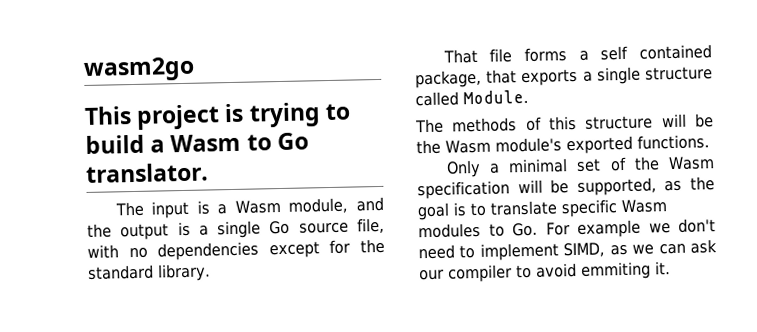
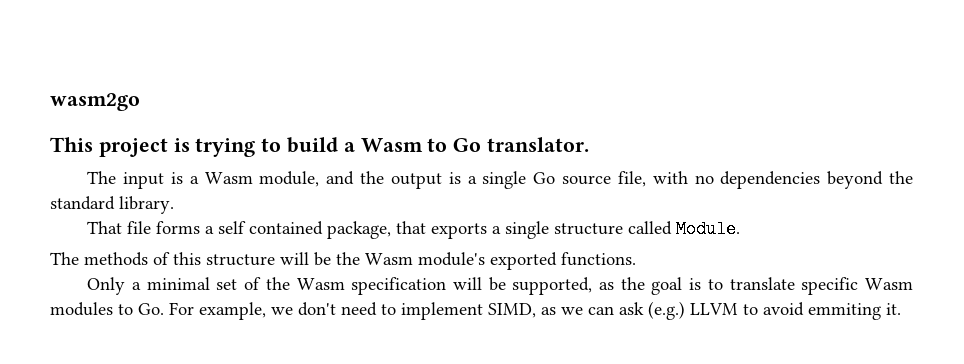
[268,239,351,259] except for -> [827,171,884,189] beyond
[577,219,641,238] example -> [199,302,266,320] example,
[419,264,512,283] our compiler -> [648,301,738,320] (e.g.) LLVM

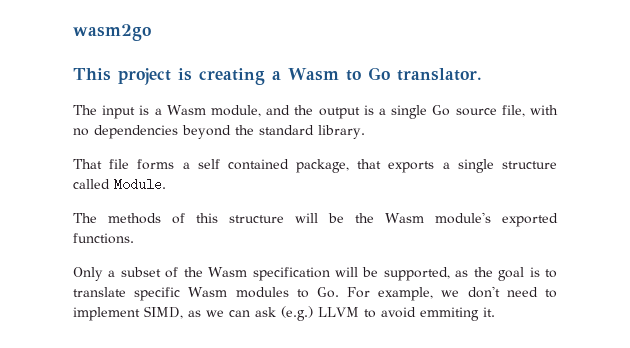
[195,137,339,157] trying to build -> [199,68,265,85] creating
[146,277,238,290] minimal set -> [120,267,161,277] subset

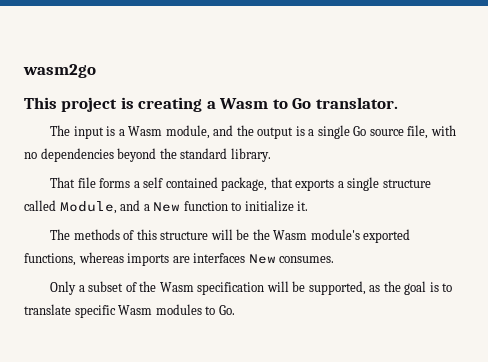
[114,178,166,191] Module. -> [59,200,309,214] Module, and a New function to initialize it.
[73,233,134,244] functions. -> [24,252,335,266] functions, whereas imports are interfaces New consumes.
[347,286,557,301] [73,306,495,321] For example, we don't need to implement SIMD, as we can ask (e.g.) LLVM to avoid emmiting it. -> (235, 310) none

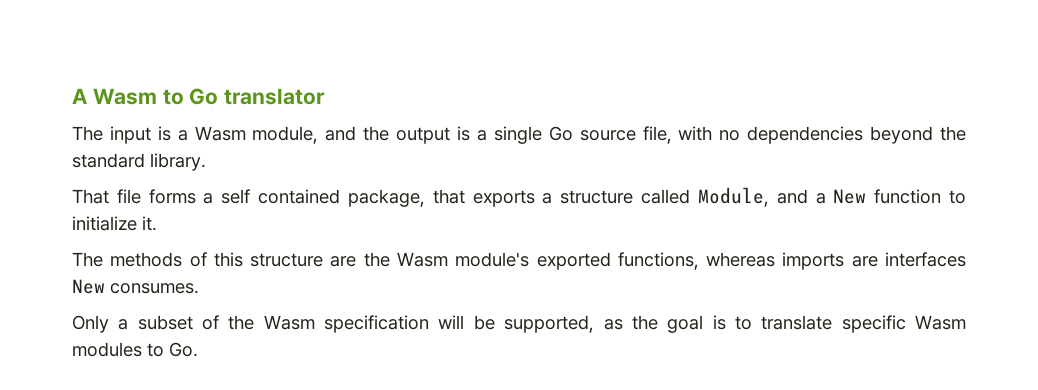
[23,64,96,78] [24,97,216,112] wasm2go // This project is creating a -> [72,88,87,104] A
[315,97,398,109] translator. -> [224,88,326,105] translator
[347,177,380,191] single -> (553, 198) none
[210,229,250,240] will be -> [330,256,357,267] are

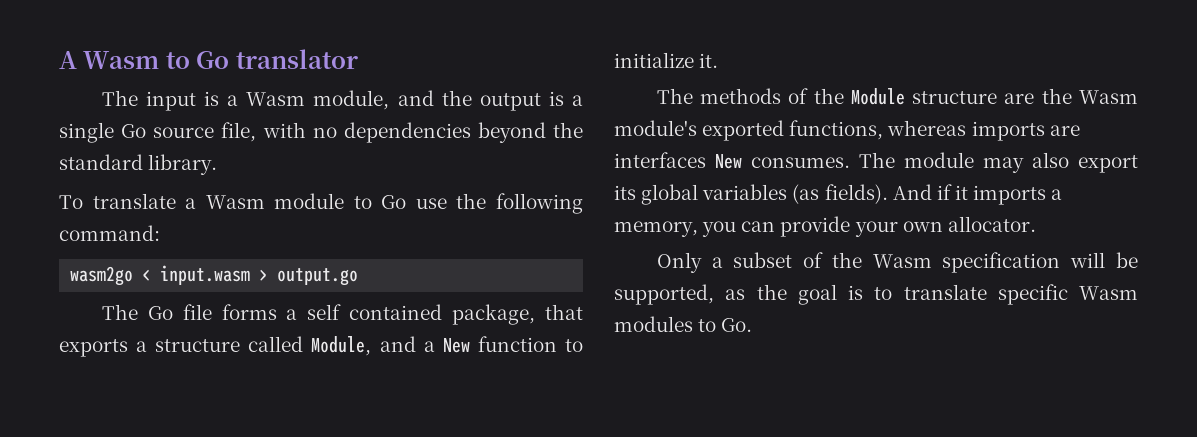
[72,189,109,204] That -> [59,193,583,214] [59,225,160,241] [70,265,359,286] [101,304,173,320] To translate a Wasm module to Go use the following command: // wasm2go < input.wasm > output.go // The Go
[213,252,243,267] this -> [813,88,905,105] the Module
(199, 288) none -> [859,152,1138,173] [614,184,1063,205] [614,216,1036,237] The module may also export its global variables (as fields). And if it imports a memory, you can provide your own allocator.

